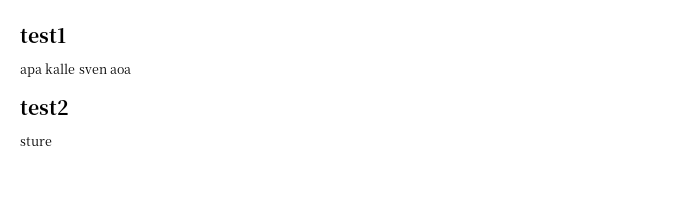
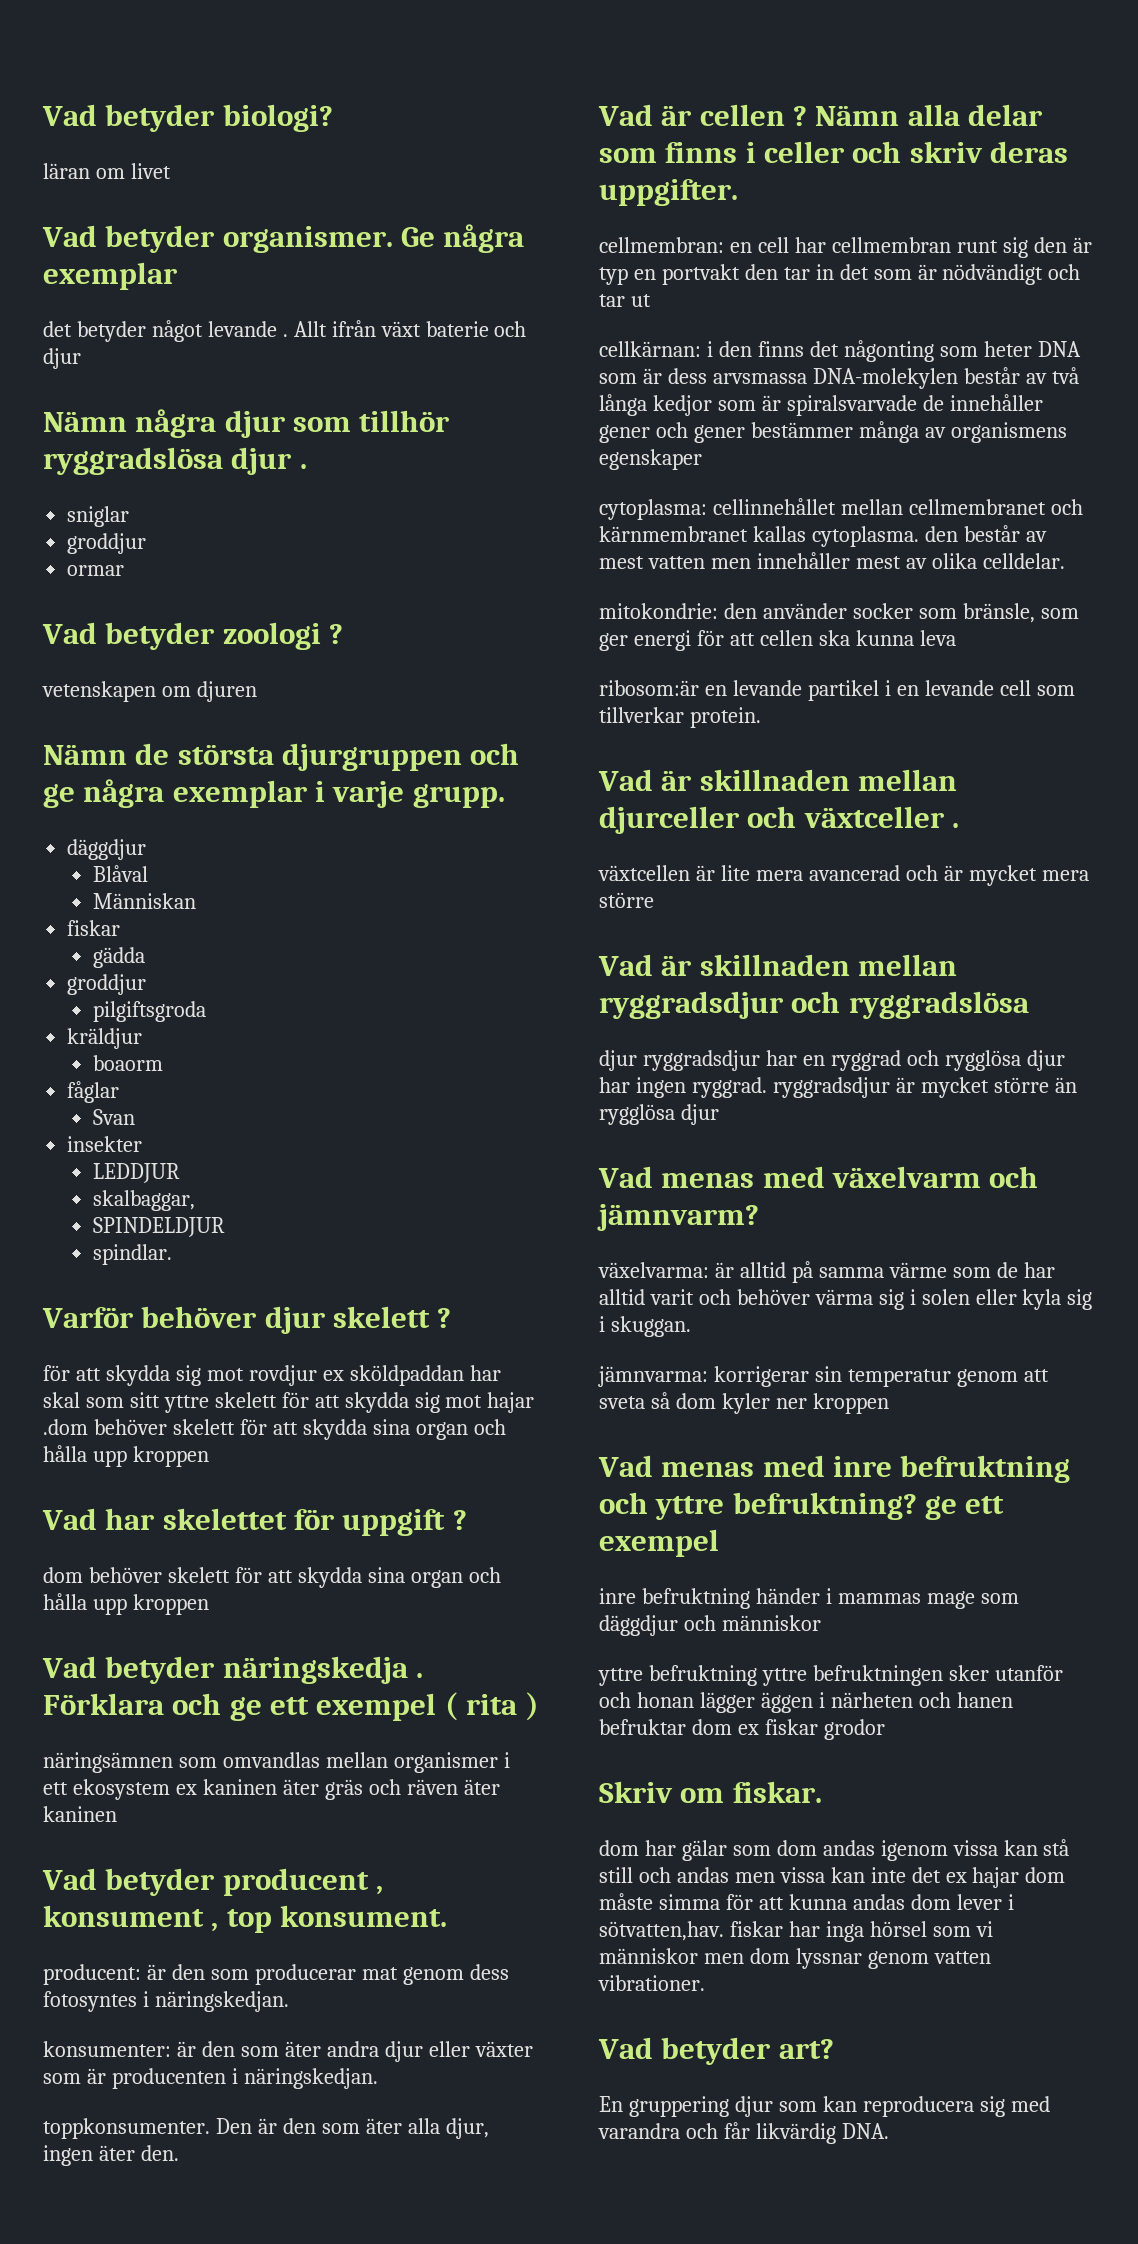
[20,28,66,43] [20,63,132,77] [20,100,69,115] [20,137,52,146] test1 // apa kalle sven aoa // test2 // sture -> [42,104,333,132] [43,163,171,179] [42,224,525,253] [43,262,178,290] [43,320,527,342] [43,348,81,369] [43,409,451,438] [43,447,307,475] [67,506,130,527] [67,533,147,554] [67,565,125,576] [42,622,344,650] [42,681,257,702] [43,743,520,771] [43,779,505,808] [67,839,147,860] [93,865,149,882] [93,893,197,909] [67,920,121,936] [93,947,146,968] [67,974,147,995] [93,1001,207,1022] [67,1028,143,1049] [93,1055,164,1071] [67,1081,120,1103] [93,1109,136,1125] [67,1136,143,1152] [93,1163,181,1183] [93,1190,196,1211] [93,1217,226,1237] [93,1244,173,1265] [42,1306,452,1334] [43,1365,501,1386] [43,1392,535,1413] [43,1419,506,1440] [43,1445,209,1467] [42,1508,467,1536] [43,1567,501,1588] [43,1593,209,1615] [42,1656,424,1684] [43,1692,539,1721] [43,1752,510,1773] [43,1779,500,1800] [43,1806,117,1822] [42,1868,384,1896] [43,1905,448,1933] [43,1964,509,1985] [43,1991,289,2012] [43,2041,533,2062] [43,2068,378,2089] [43,2118,489,2139] [43,2145,179,2166] [598,104,1044,126] [599,141,1069,163] [599,179,738,206] [599,237,1092,258] [599,264,1081,285] [599,294,651,307] [599,340,1081,362] [599,367,1079,389] [599,394,1043,416] [599,421,1067,443] [599,449,702,470] [599,498,1083,520] [599,525,1047,547] [599,552,1065,569] [599,603,1079,623] [599,630,956,651] [599,680,1075,701] [599,707,761,728] [598,769,958,791] [599,806,960,834] [598,865,1089,886] [599,892,654,908] [598,954,958,976] [599,991,1029,1019] [599,1050,1065,1071] [599,1077,1077,1098] [599,1104,719,1125] [598,1166,1039,1188] [597,1204,759,1231] [598,1261,1055,1283] [599,1289,1093,1310] [599,1316,691,1337] [598,1366,1049,1387] [599,1392,889,1414] [598,1455,1071,1483] [599,1492,1005,1520] [599,1529,719,1557] [599,1588,1019,1609] [599,1615,821,1636] [598,1665,1063,1686] [599,1692,1013,1713] [599,1719,885,1740] [599,1781,822,1803] [599,1839,1070,1861] [599,1867,1066,1888] [599,1893,1014,1910] [599,1921,993,1942] [599,1948,991,1969] [598,1975,705,1991] [598,2037,834,2065] [599,2096,1050,2117] [598,2122,889,2144] Vad betyder biologi? // läran om livet // Vad betyder organismer. Ge några exemplar // det betyder något levande . Allt ifrån växt baterie och djur // Nämn några djur som tillhör ryggradslösa djur . // sniglar // groddjur // ormar // Vad betyder zoologi ? // vetenskapen om djuren // Nämn de största djurgruppen och ge några exemplar i varje grupp. // däggdjur // Blåval // Människan // fiskar // gädda // groddjur // pilgiftsgroda // kräldjur // boaorm // fåglar // Svan // insekter // LEDDJUR // skalbaggar, // SPINDELDJUR // spindlar. // Varför behöver djur skelett ? // för att skydda sig mot rovdjur ex sköldpaddan har skal som sitt yttre skelett för att skydda sig mot hajar .dom behöver skelett för att skydda sina organ och hålla upp kroppen // Vad har skelettet för uppgift ? // dom behöver skelett för att skydda sina organ och hålla upp kroppen // Vad betyder näringskedja . Förklara och ge ett exempel ( rita ) // näringsämnen som omvandlas mellan organismer i ett ekosystem ex kaninen äter gräs och räven äter kaninen // Vad betyder producent , konsument , top konsument. // producent: är den som producerar mat genom dess fotosyntes i näringskedjan. // konsumenter: är den som äter andra djur eller växter som är producenten i näringskedjan. // toppkonsumenter. Den är den som äter alla djur, ingen äter den. // Vad är cellen ? Nämn alla delar som finns i celler och skriv deras uppgifter. // cellmembran: en cell har cellmembran runt sig den är typ en portvakt den tar in det som är nödvändigt och tar ut // cellkärnan: i den finns det någonting som heter DNA som är dess arvsmassa DNA-molekylen består av två långa kedjor som är spiralsvarvade de innehåller gener och gener bestämmer många av organismens egenskaper // cytoplasma: cellinnehållet mellan cellmembranet och kärnmembranet kallas cytoplasma. den består av mest vatten men innehåller mest av olika celldelar. // mitokondrie: den använder socker som bränsle, som ger energi för att cellen ska kunna leva // ribosom:är en levande partikel i en levande cell som tillverkar protein. // Vad är skillnaden mellan djurceller och växtceller . // växtcellen är lite mera avancerad och är mycket mera större // Vad är skillnaden mellan ryggradsdjur och ryggradslösa // djur ryggradsdjur har en ryggrad och rygglösa djur har ingen ryggrad. ryggradsdjur är mycket större än rygglösa djur // Vad menas med växelvarm och jämnvarm? // växelvarma: är alltid på samma värme som de har alltid varit och behöver värma sig i solen eller kyla sig i skuggan. // jämnvarma: korrigerar sin temperatur genom att sveta så dom kyler ner kroppen // Vad menas med inre befruktning och yttre befruktning? ge ett exempel // inre befruktning händer i mammas mage som däggdjur och människor // yttre befruktning yttre befruktningen sker utanför och honan lägger äggen i närheten och hanen befruktar dom ex fiskar grodor // Skriv om fiskar. // dom har gälar som dom andas igenom vissa kan stå still och andas men vissa kan inte det ex hajar dom måste simma för att kunna andas dom lever i sötvatten,hav. fiskar har inga hörsel som vi människor men dom lyssnar genom vatten vibrationer. // Vad betyder art? // En gruppering djur som kan reproducera sig med varandra och får likvärdig DNA.

